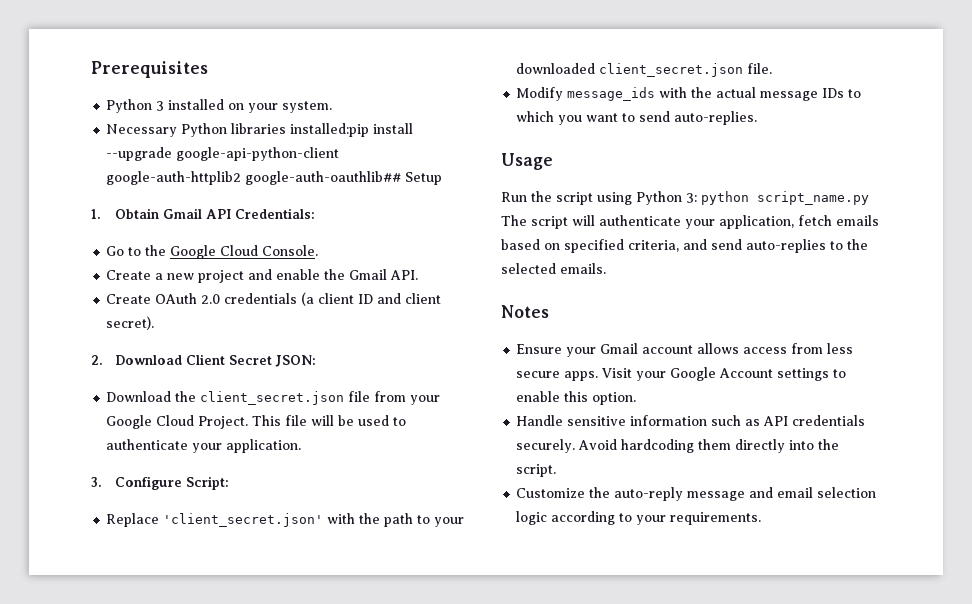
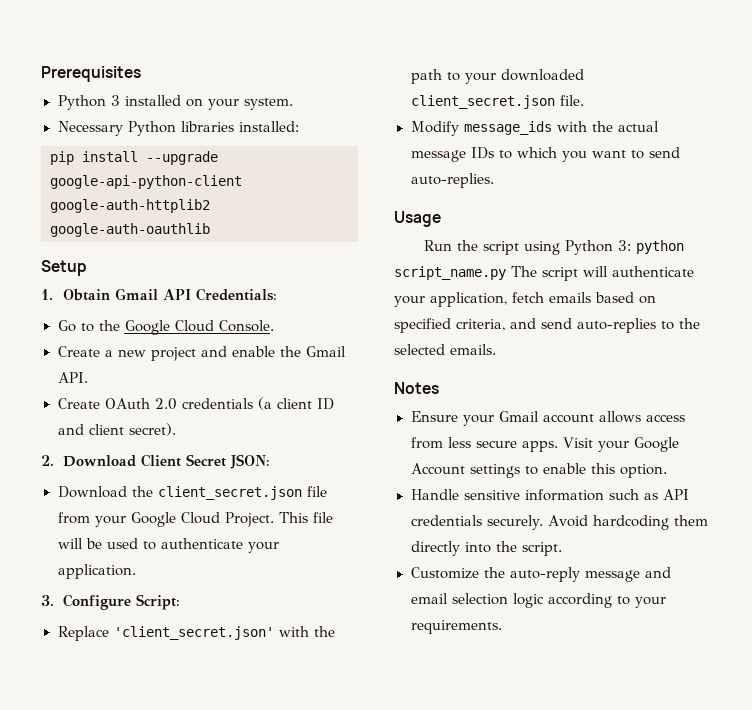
[290,123,370,137] installed:pip -> [238,121,299,132] [50,151,74,165] installed: // pip
[245,171,402,185] google-auth-oauthlib## -> [50,223,210,237] google-auth-oauthlib //

